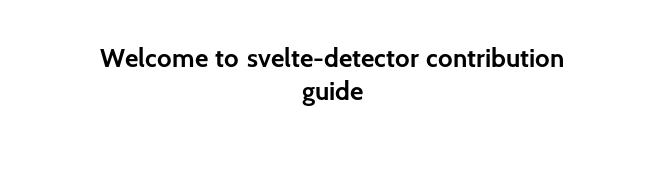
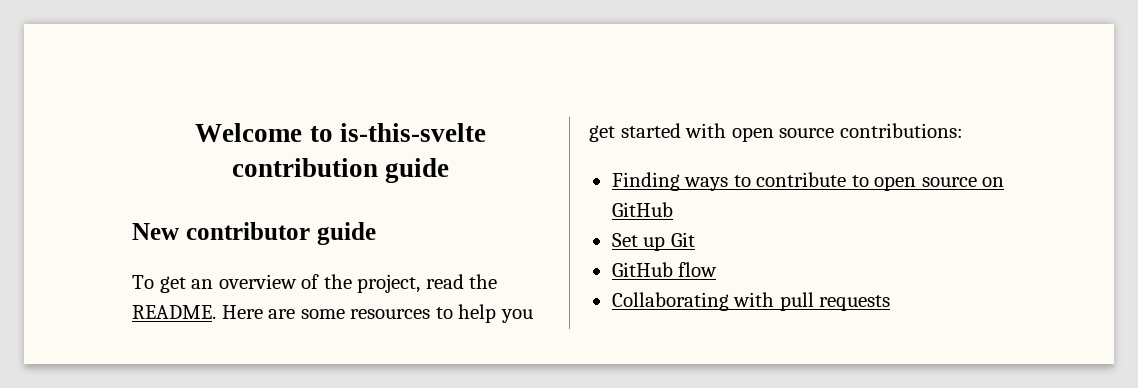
[246,47,419,67] svelte-detector -> [339,123,486,142] is-this-svelte
(363, 93) none -> [132,222,376,245] [132,274,498,293] [132,304,533,323] [589,123,963,142] [611,172,1005,191] [611,202,673,217] [611,232,695,251] [611,262,718,277] [611,292,891,311] // New contributor guide // To get an overview of the project, read the README. Here are some resources to help you get started with open source contributions: // Finding ways to contribute to open source on GitHub // Set up Git // GitHub flow // Collaborating with pull requests

